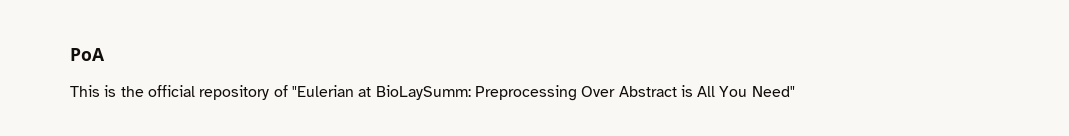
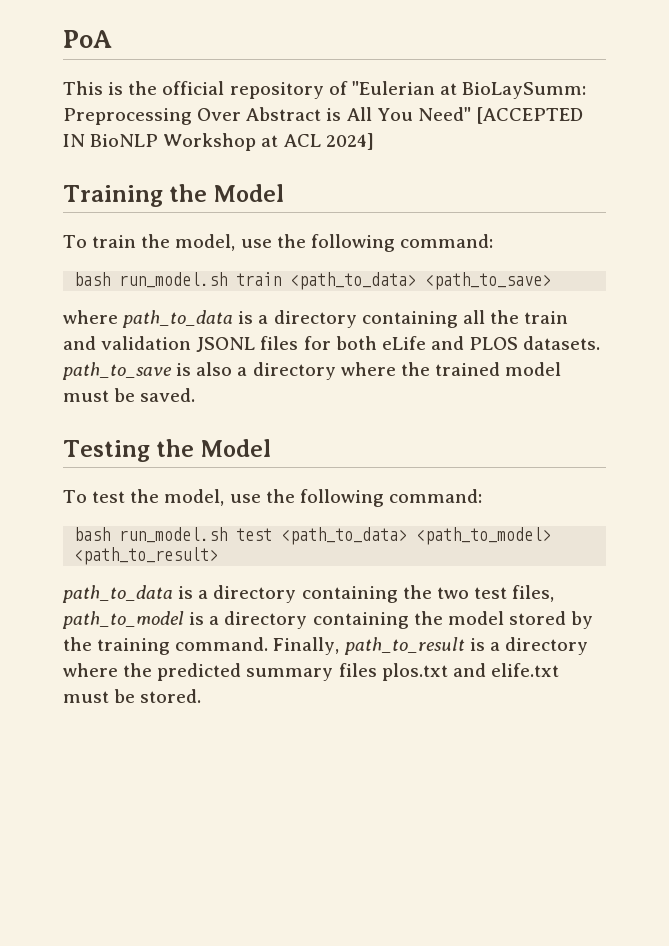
(795, 91) none -> [475,107,583,124] [63,133,374,151] [63,184,284,207] [63,234,493,252] [74,272,552,290] [63,310,569,328] [63,336,601,352] [62,362,562,380] [63,388,196,402] [63,439,271,462] [63,489,482,507] [74,527,552,545] [74,547,219,565] [62,585,555,603] [62,611,594,629] [63,637,588,655] [63,663,559,681] [63,689,202,703] [ACCEPTED IN BioNLP Workshop at ACL 2024] // Training the Model // To train the model, use the following command: // bash run_model.sh train <path_to_data> <path_to_save> // where path_to_data is a directory containing all the train and validation JSONL files for both eLife and PLOS datasets. path_to_save is also a directory where the trained model must be saved. // Testing the Model // To test the model, use the following command: // bash run_model.sh test <path_to_data> <path_to_model> <path_to_result> // path_to_data is a directory containing the two test files, path_to_model is a directory containing the model stored by the training command. Finally, path_to_result is a directory where the predicted summary files plos.txt and elife.txt must be stored.

